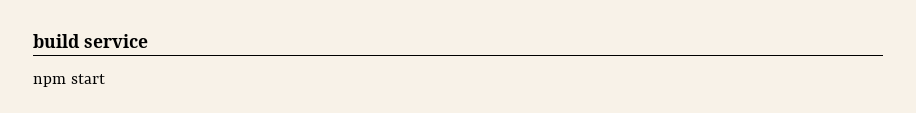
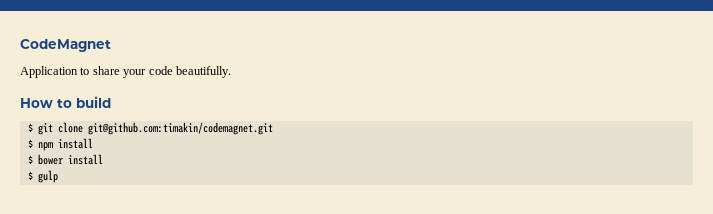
[33,34,148,48] [33,74,105,87] build service // npm start -> [20,39,111,52] [20,66,231,78] [20,96,111,108] [27,122,273,135] [27,138,93,151] [27,154,103,165] [27,170,58,183] CodeMagnet // Application to share your code beautifully. // How to build // $ git clone git@github.com:timakin/codemagnet.git // $ npm install // $ bower install // $ gulp

